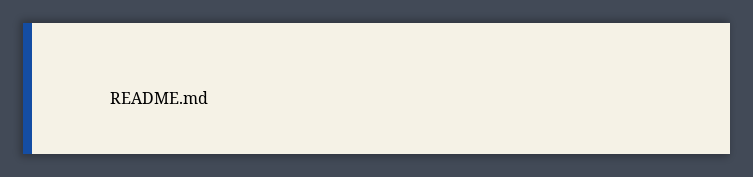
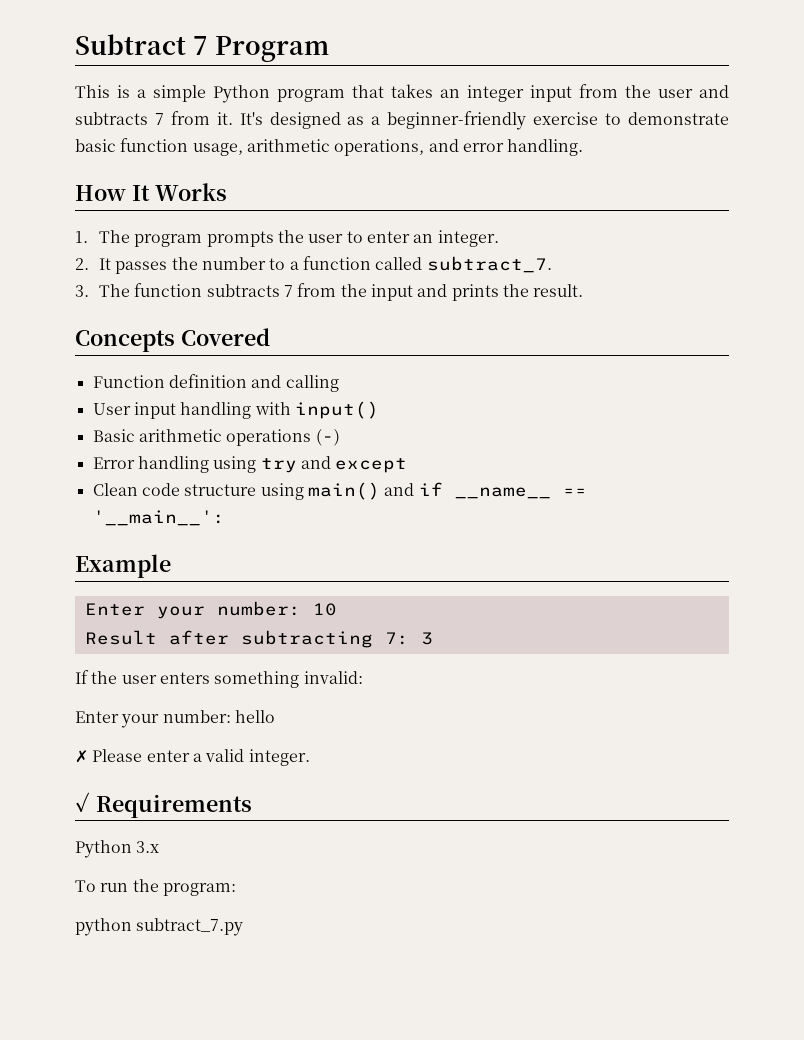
[110,91,208,104] README.md -> [75,34,329,62] [75,84,729,103] [75,111,729,130] [75,138,584,156] [75,183,227,201] [75,230,499,247] [75,256,552,274] [75,283,584,301] [75,328,270,352] [92,374,339,392] [92,401,379,419] [92,429,340,446] [92,456,408,473] [92,482,587,500] [92,510,225,526] [75,554,171,578] [84,601,337,619] [84,630,433,648] [75,670,363,688] [75,710,275,728] [75,749,310,766] [75,792,252,818] [75,840,160,858] [75,879,236,896] [75,918,244,936] Subtract 7 Program // This is a simple Python program that takes an integer input from the user and subtracts 7 from it. It's designed as a beginner-friendly exercise to demonstrate basic function usage, arithmetic operations, and error handling. // How It Works // 1. The program prompts the user to enter an integer. // 2. It passes the number to a function called subtract_7. // 3. The function subtracts 7 from the input and prints the result. // Concepts Covered // Function definition and calling // User input handling with input() // Basic arithmetic operations (-) // Error handling using try and except // Clean code structure using main() and if __name__ == '__main__': // Example // Enter your number: 10 // Result after subtracting 7: 3 // If the user enters something invalid: // Enter your number: hello // ✗ Please enter a valid integer. // ✓ Requirements // Python 3.x // To run the program: // python subtract_7.py

